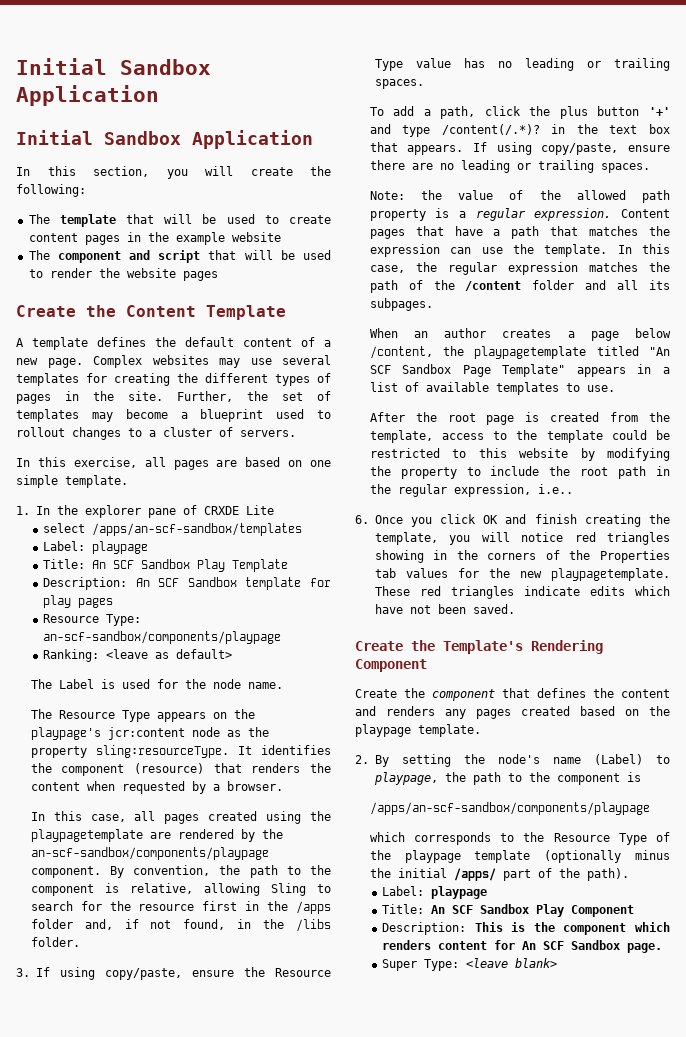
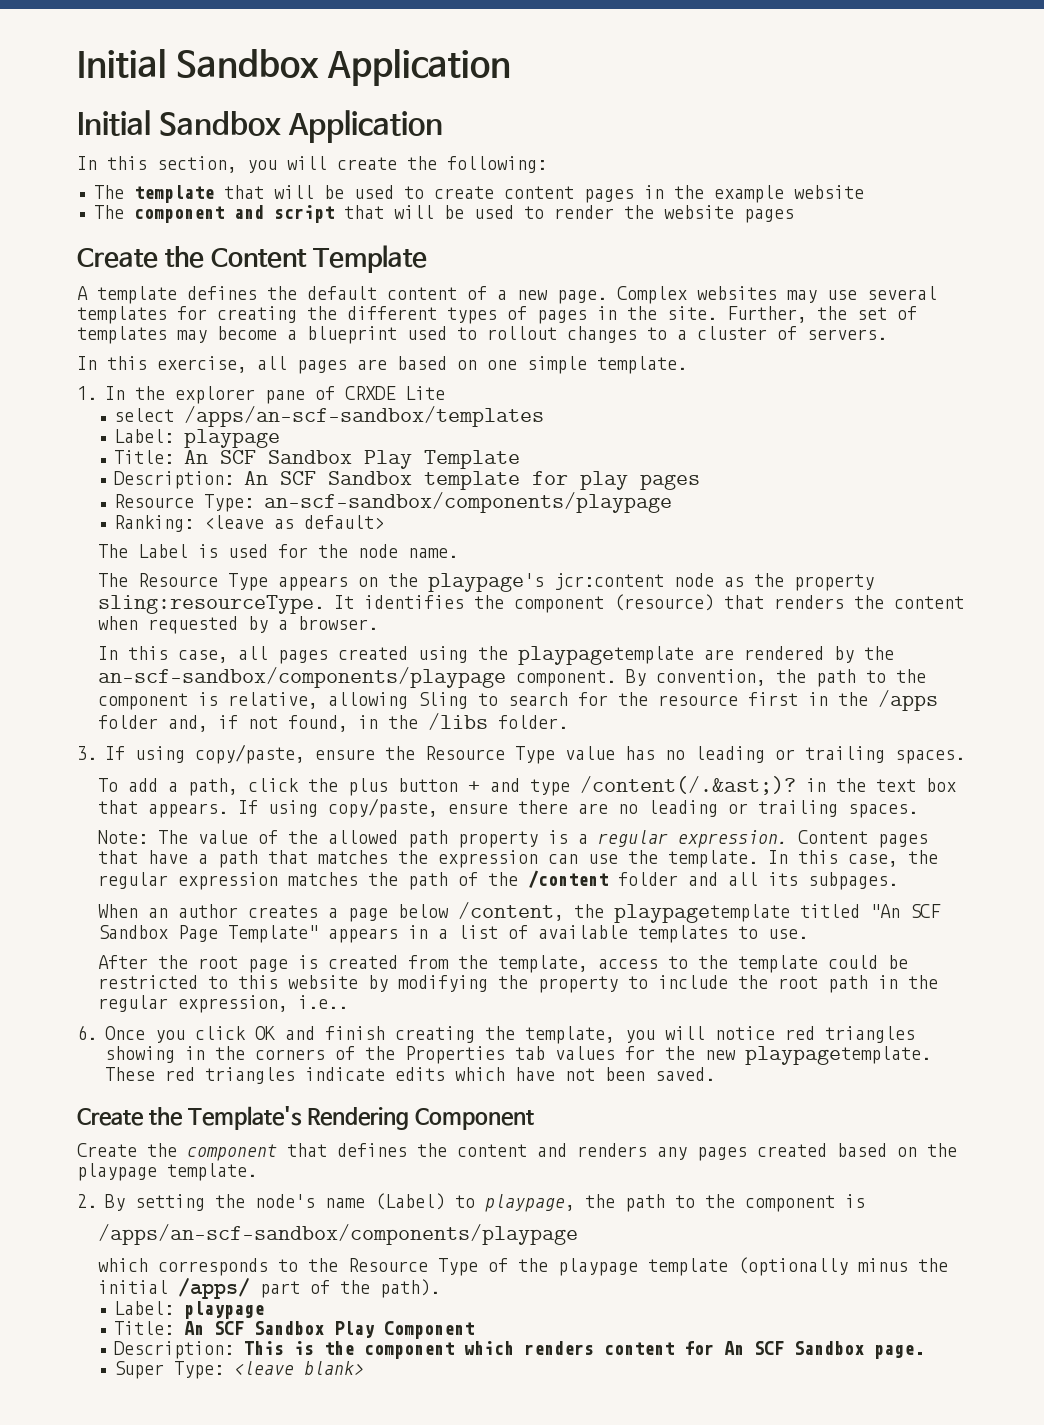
[649,107,670,116] '+' -> [467,781,480,792] +
[441,124,540,135] /content(/.*)? -> [579,776,796,795] /content(/.&ast;)?
[420,190,442,200] the -> [157,830,188,844] The

